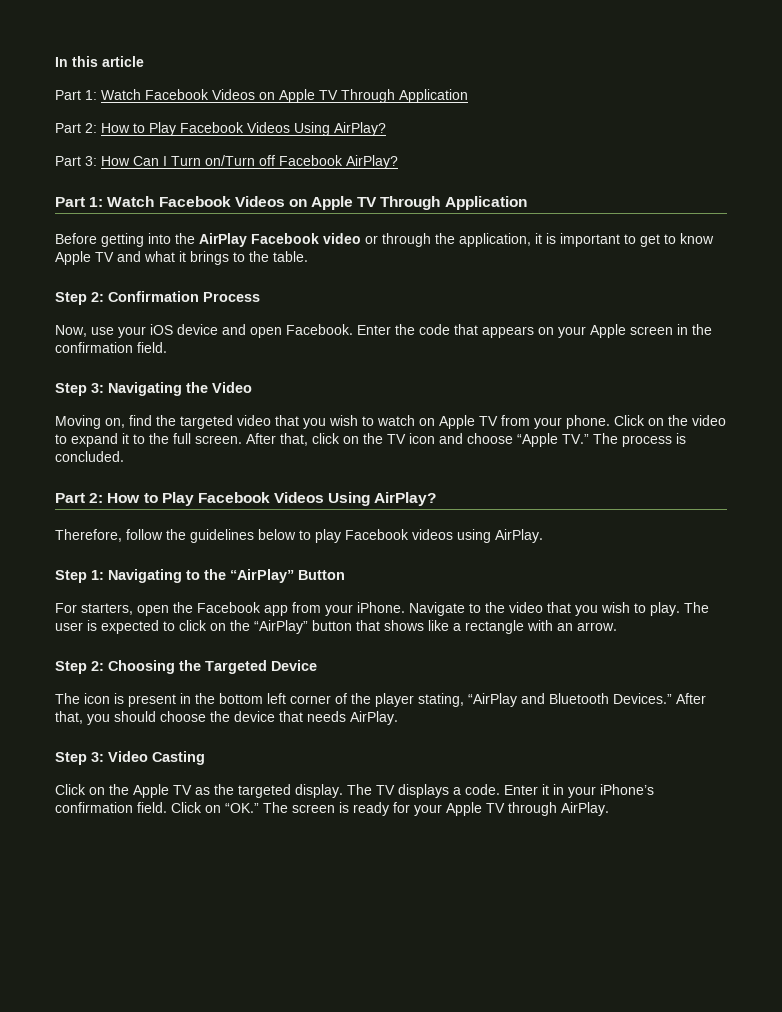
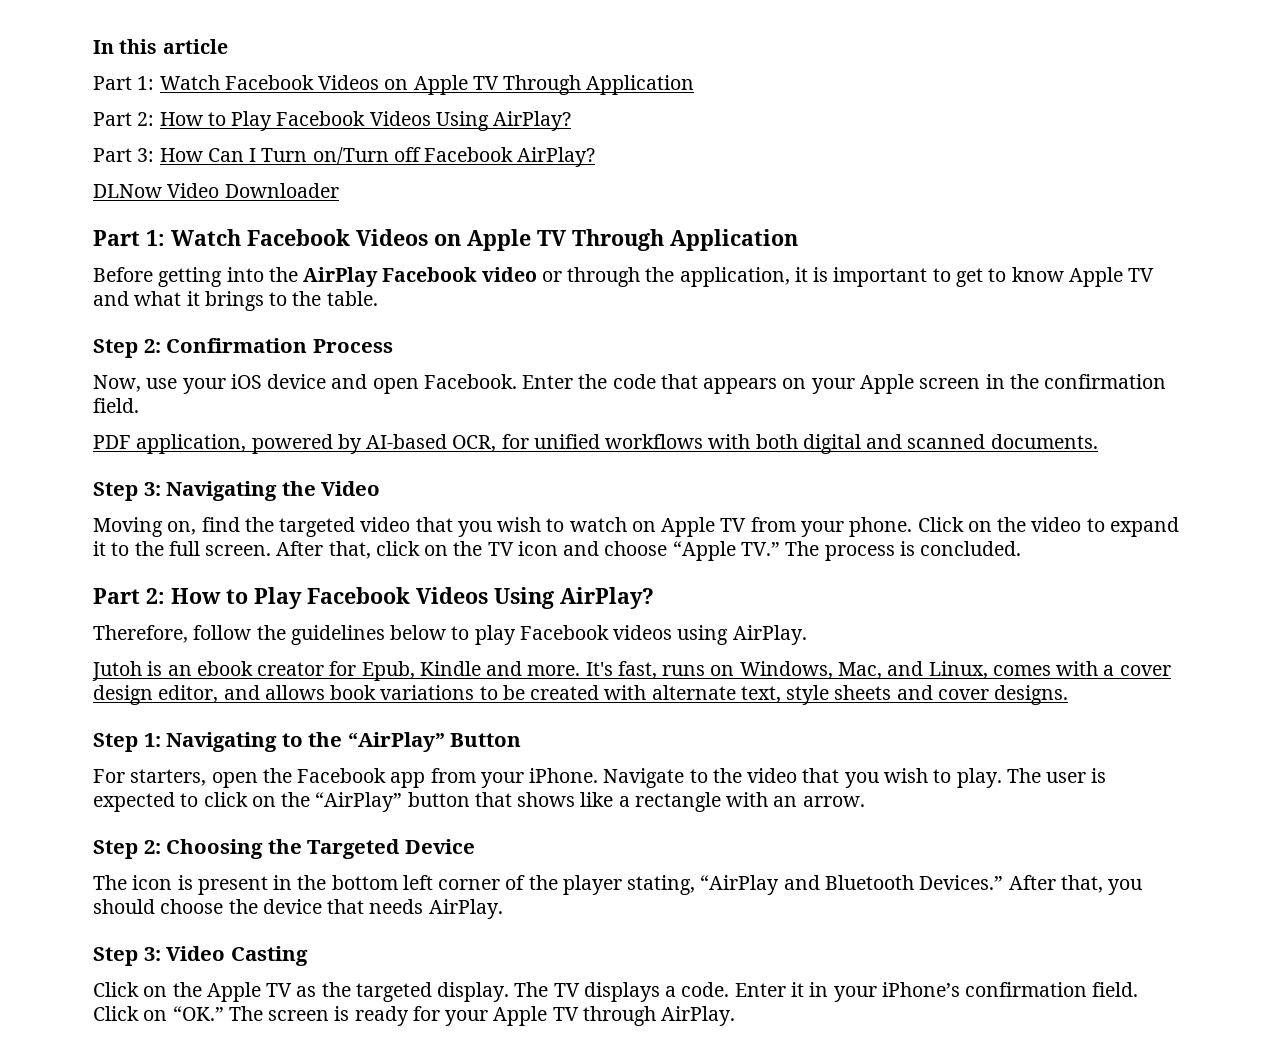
(398, 162) none -> [93,183,339,198] // DLNow Video Downloader
(167, 347) none -> [93,434,1098,454] // PDF application, powered by AI-based OCR, for unified workflows with both digital and scanned documents.
(543, 536) none -> [92,661,1171,681] [93,685,1069,705] // Jutoh is an ebook creator for Epub, Kindle and more. It's fast, runs on Windows, Mac, and Linux, comes with a cover design editor, and allows book variations to be created with alternate text, style sheets and cover designs.

